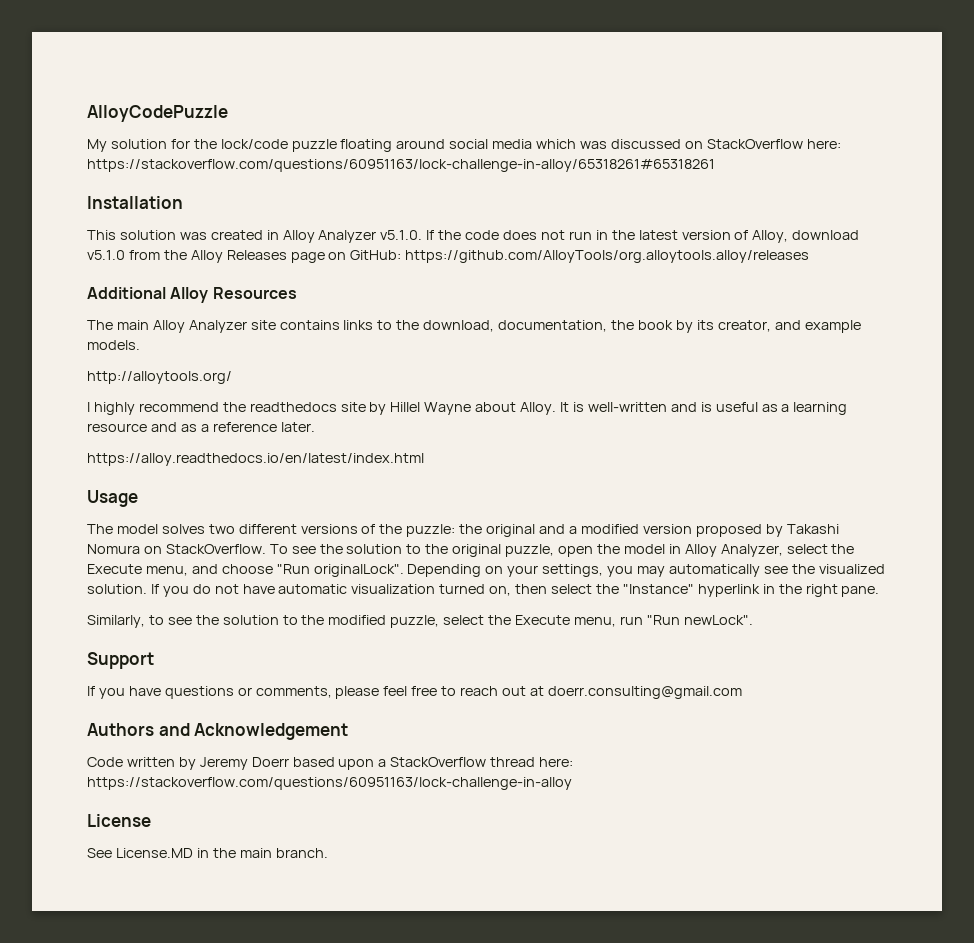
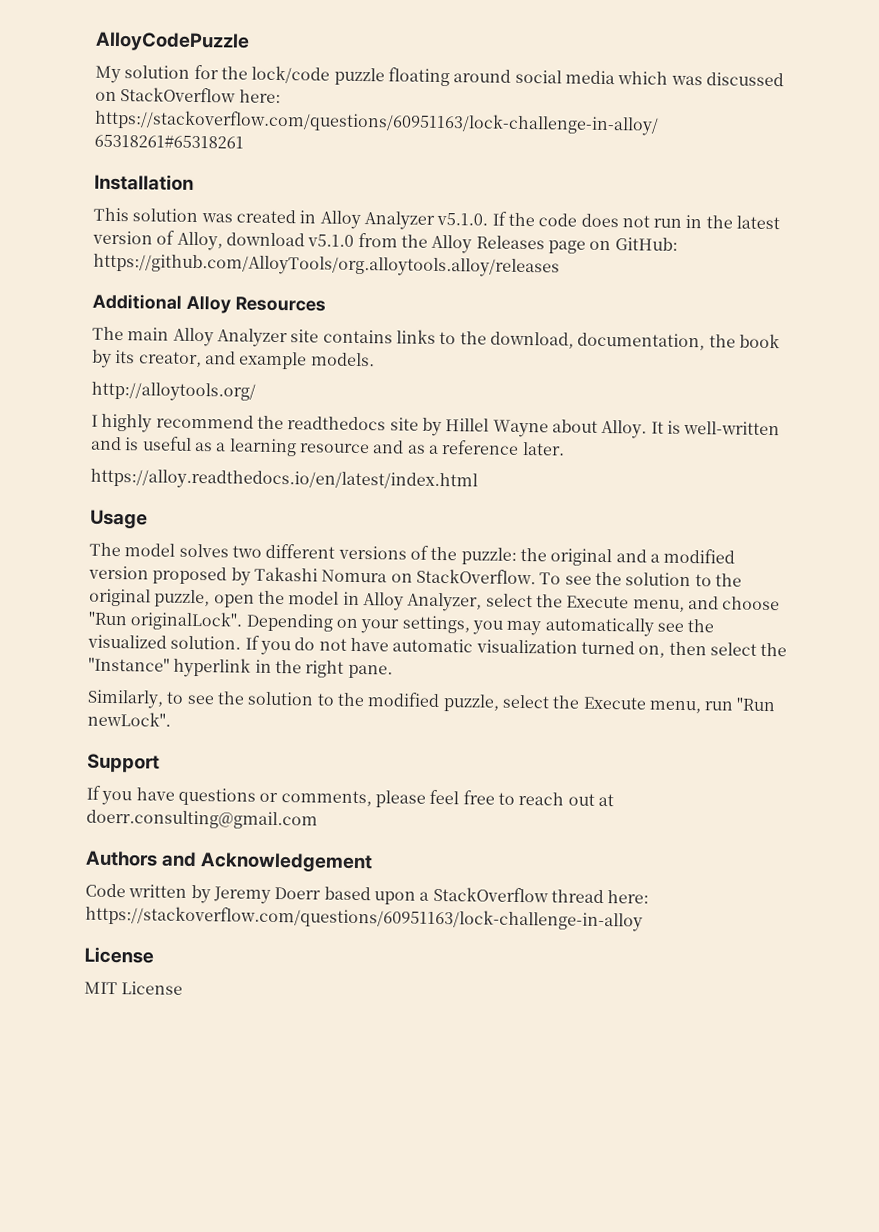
[87,848,328,858] See License.MD in the main branch. -> [84,981,184,995] MIT License

